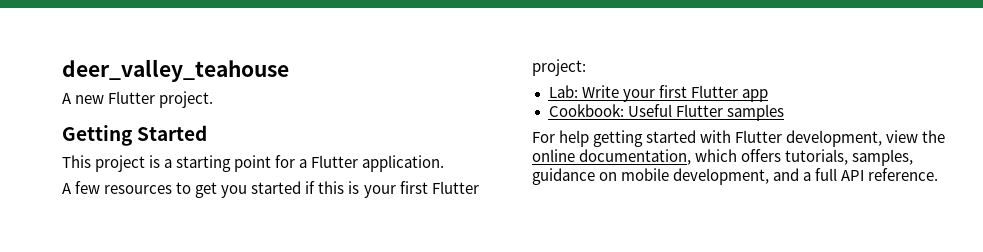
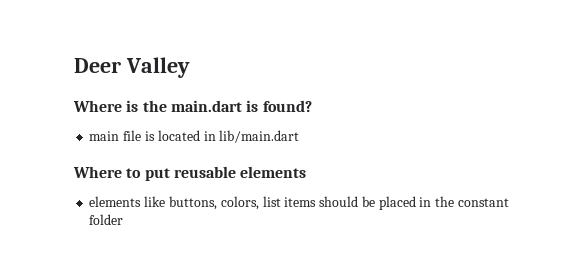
[62,59,289,82] [62,91,214,108] [62,125,208,146] [62,155,445,172] [62,181,479,198] [532,59,586,76] [548,85,768,102] [548,104,784,121] [532,130,946,147] [532,149,914,166] [532,168,939,185] deer_valley_teahouse // A new Flutter project. // Getting Started // This project is a starting point for a Flutter application. // A few resources to get you started if this is your first Flutter project: // Lab: Write your first Flutter app // Cookbook: Useful Flutter samples // For help getting started with Flutter development, view the online documentation, which offers tutorials, samples, guidance on mobile development, and a full API reference. -> [74,57,190,78] [73,100,312,112] [89,130,300,143] [73,166,307,181] [89,196,509,210] [89,214,124,225] Deer Valley // Where is the main.dart is found? // main file is located in lib/main.dart // Where to put reusable elements // elements like buttons, colors, list items should be placed in the constant folder

